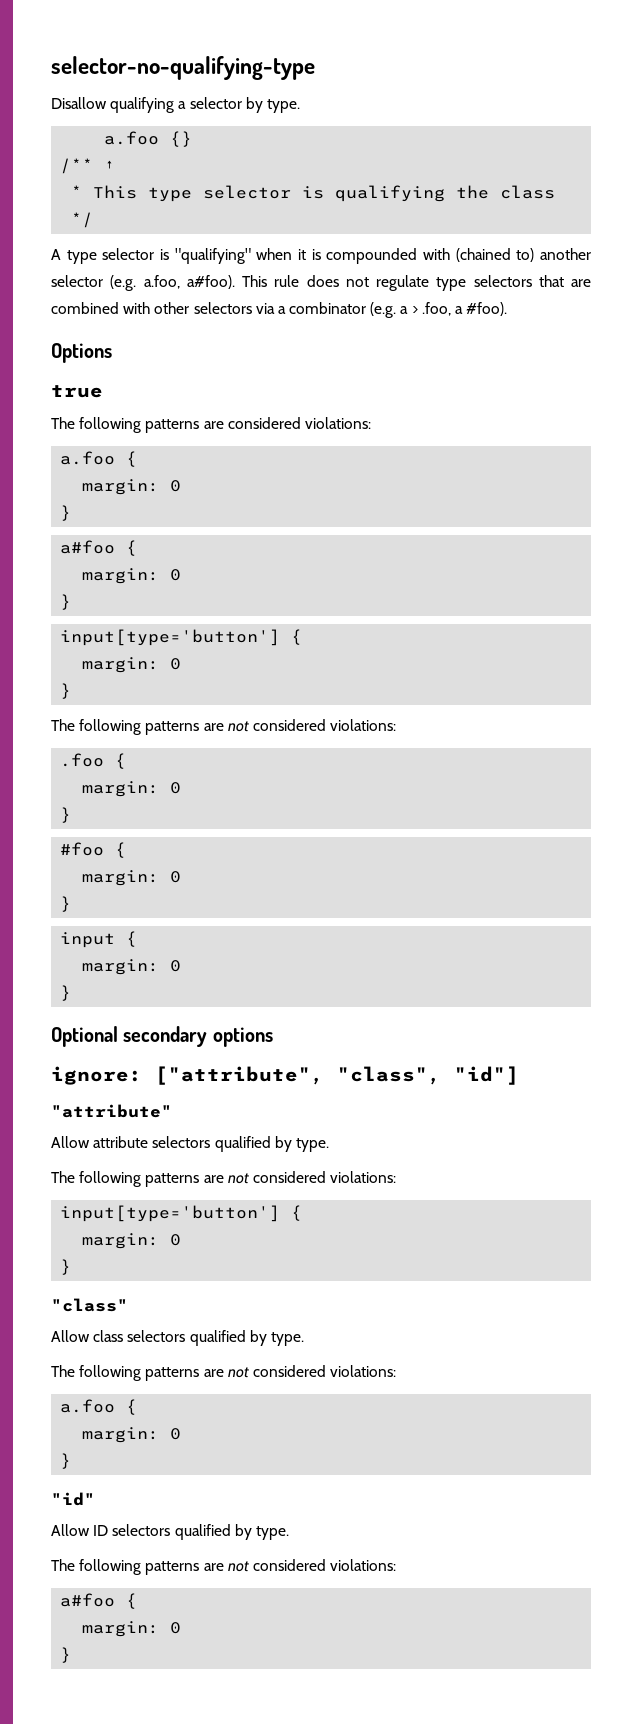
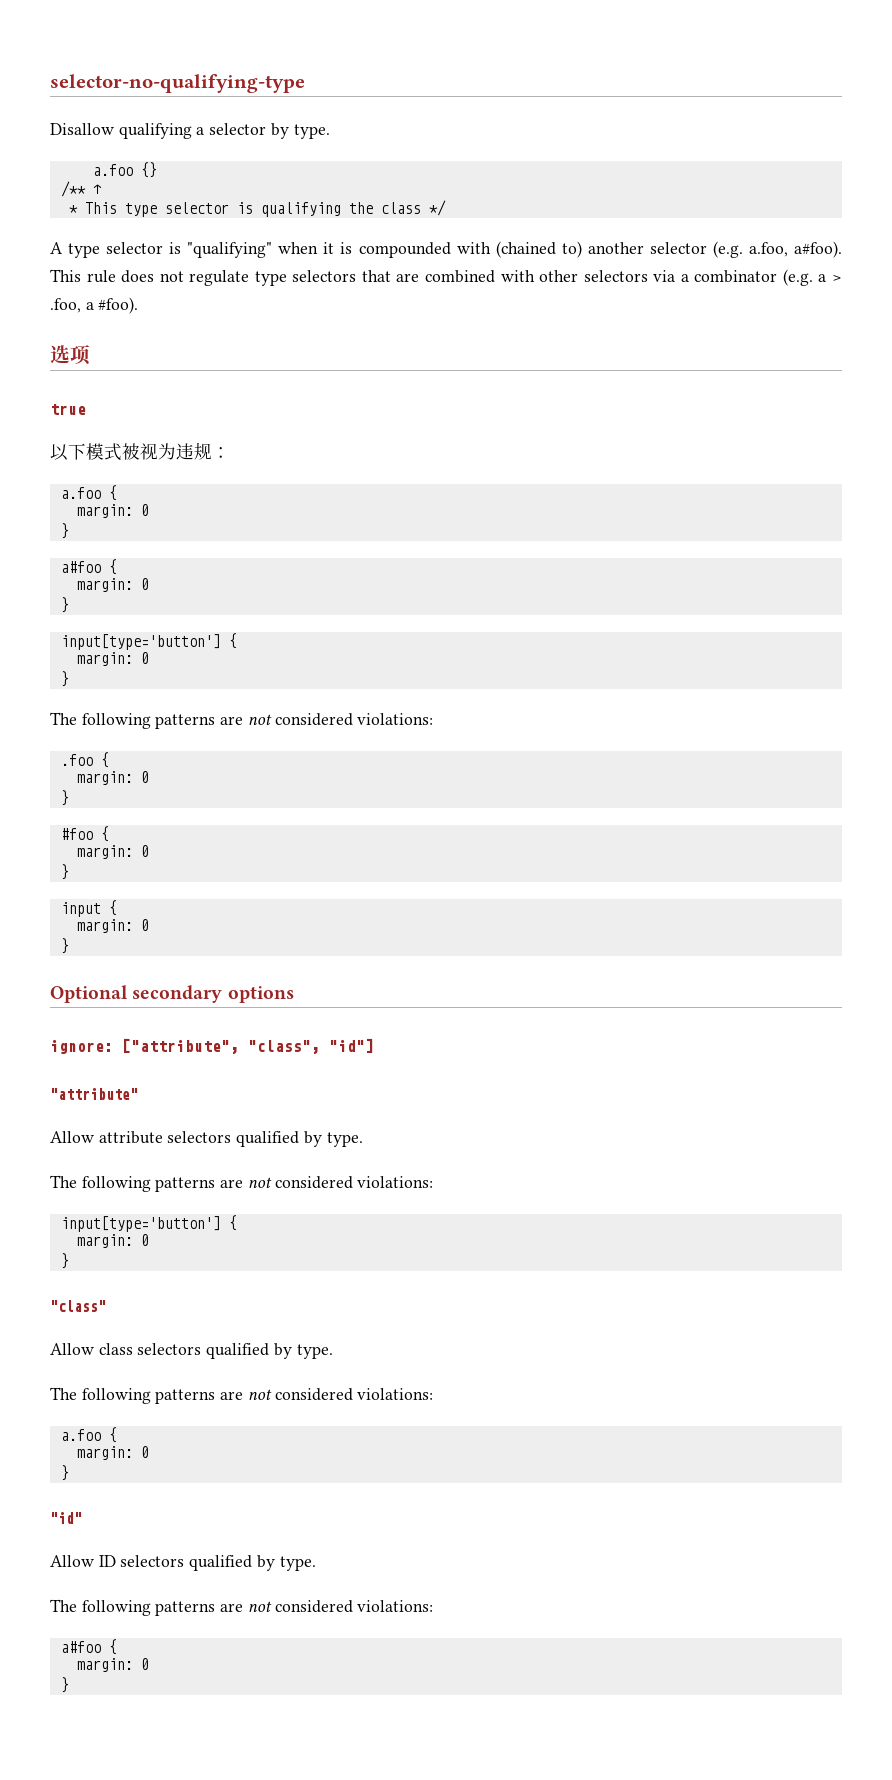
[51,343,112,363] Options -> [50,345,91,365] 选项
[51,417,371,433] The following patterns are considered violations: -> [50,442,230,461] 以下模式被视为违规：

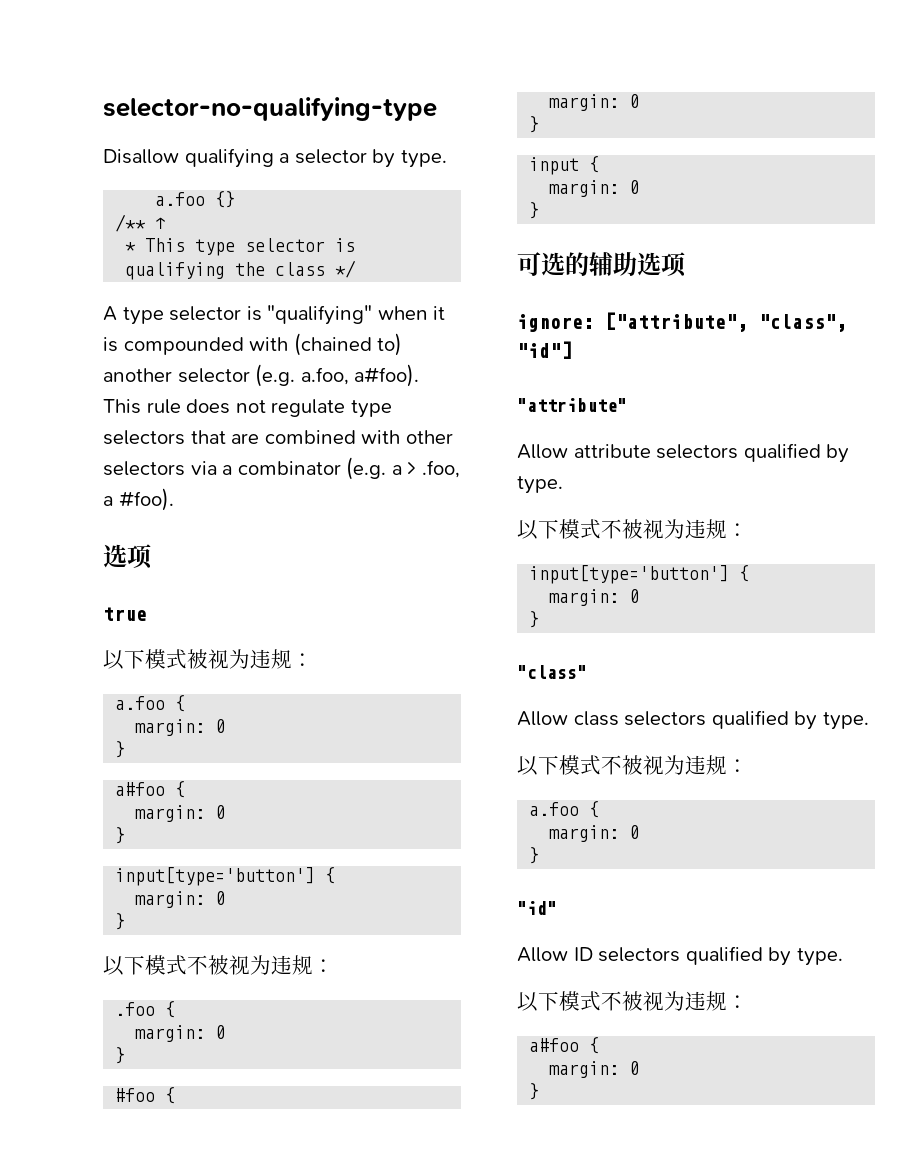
[50,712,434,729] The following patterns are not considered violations: -> [103,955,334,976] 以下模式不被视为违规：
[50,985,294,1003] Optional secondary options -> [517,252,687,277] 可选的辅助选项
[50,1175,434,1192] The following patterns are not considered violations: -> [517,519,748,540] 以下模式不被视为违规：
[50,1387,434,1404] The following patterns are not considered violations: -> [517,755,748,776] 以下模式不被视为违规：
[50,1599,434,1616] The following patterns are not considered violations: -> [517,991,748,1012] 以下模式不被视为违规：

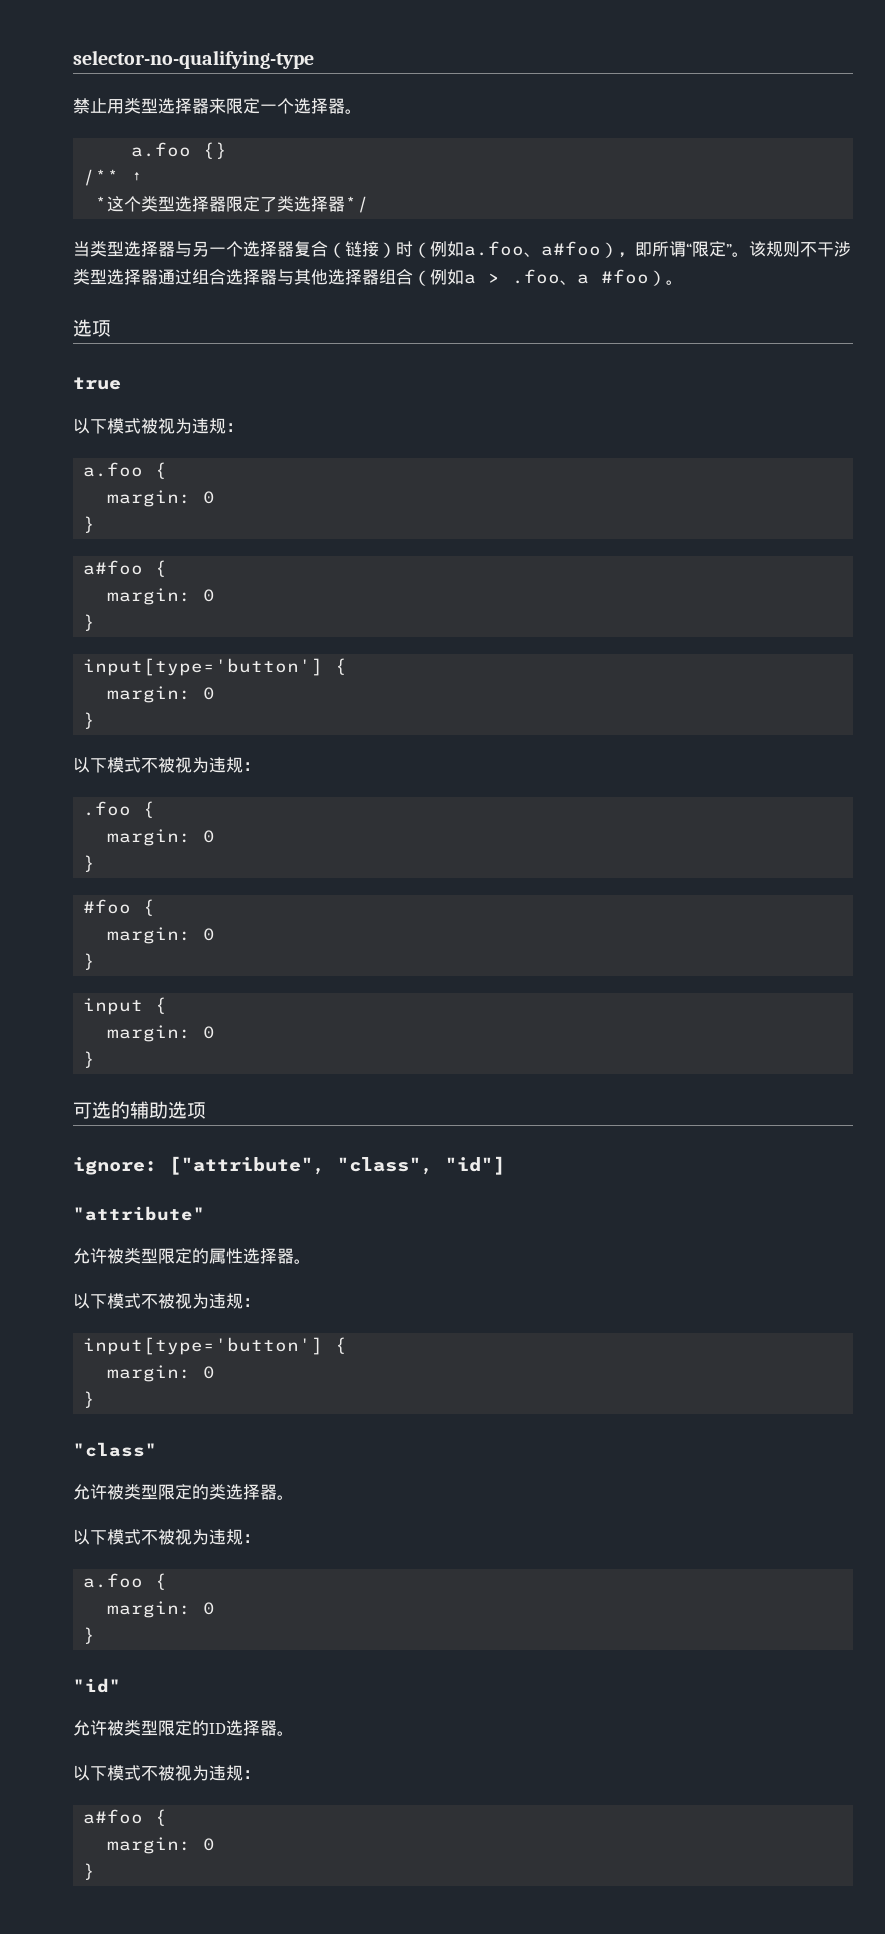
[103,148,447,168] Disallow qualifying a selector by type. -> [73,98,362,114] 禁止用类型选择器来限定一个选择器。
[145,238,356,256] [125,260,357,280] [103,305,446,325] [103,333,403,356] [103,364,420,387] [103,399,392,418] [103,430,453,445] [103,457,460,480] [103,488,174,511] This type selector is qualifying the class */ // A type selector is "qualifying" when it is compounded with (chained to) another selector (e.g. a.foo, a#foo). This rule does not regulate type selectors that are combined with other selectors via a combinator (e.g. a > .foo, a #foo). -> [107,196,370,213] [73,241,851,258] [73,269,683,286] 这个类型选择器限定了类选择器*/ // 当类型选择器与另一个选择器复合（链接）时（例如a.foo、a#foo），即所谓“限定”。该规则不干涉类型选择器通过组合选择器与其他选择器组合（例如a > .foo、a #foo）。
[517,443,850,463] [517,476,563,494] Allow attribute selectors qualified by type. -> [73,1248,311,1264] 允许被类型限定的属性选择器。
[517,710,869,730] Allow class selectors qualified by type. -> [73,1484,294,1500] 允许被类型限定的类选择器。
[517,946,843,966] Allow ID selectors qualified by type. -> [73,1720,294,1736] 允许被类型限定的ID选择器。

